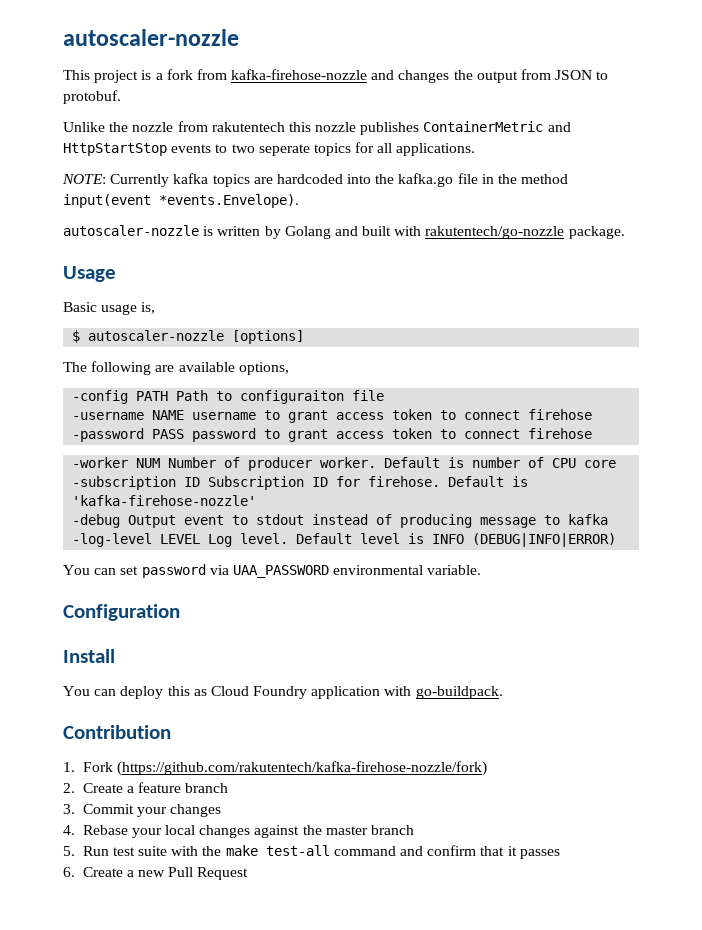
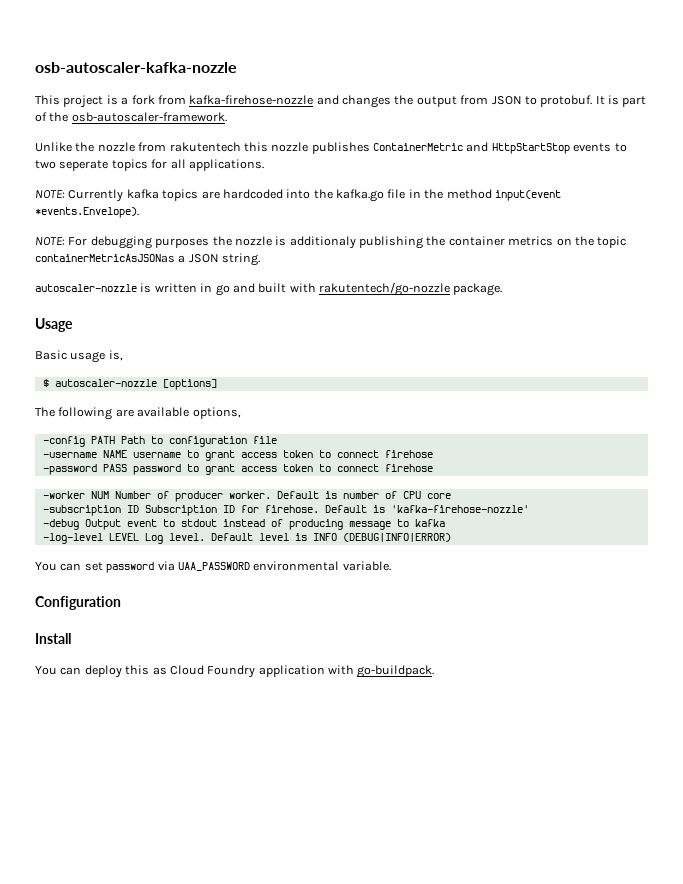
[63,29,239,46] autoscaler-nozzle -> [35,62,237,73] osb-autoscaler-kafka-nozzle
(121, 97) none -> [595,95,647,107] [35,112,227,122] It is part of the osb-autoscaler-framework.
(299, 201) none -> [35,236,627,249] [35,253,261,266] // NOTE: For debugging purposes the nozzle is additionaly publishing the container metrics on the topic containerMetricAsJSONas a JSON string.
[264,226,331,239] by Golang -> [200,283,230,296] in go
[240,390,345,404] configuraiton -> [168,436,247,447] configuration
[63,725,171,739] [63,761,487,776] [63,782,229,793] [63,804,222,817] [63,825,415,838] [63,845,560,859] [63,867,249,880] // Contribution // 1. Fork (https://github.com/rakutentech/kafka-firehose-nozzle/fork) // 2. Create a feature branch // 3. Commit your changes // 4. Rebase your local changes against the master branch // 5. Run test suite with the make test-all command and confirm that it passes // 6. Create a new Pull Request -> (435, 671) none

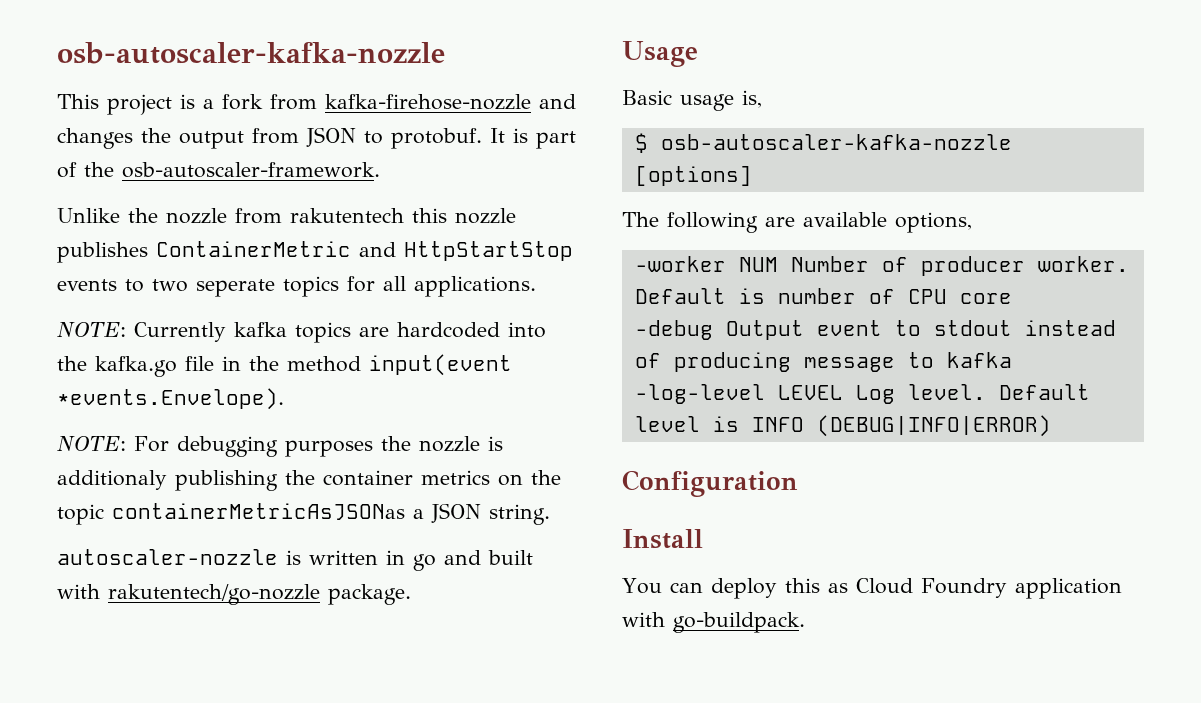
[54,379,157,387] autoscaler-nozzle -> [660,134,1012,150] osb-autoscaler-kafka-nozzle
[42,436,277,447] [42,450,433,461] [42,464,433,475] // -config PATH Path to configuration file // -username NAME username to grant access token to connect firehose // -password PASS password to grant access token to connect firehose -> (972, 222) none
[42,505,529,516] // -subscription ID Subscription ID for firehose. Default is 'kafka-firehose-nozzle' -> (1012, 298) none
[35,561,391,573] // You can set password via UAA_PASSWORD environmental variable. -> (1051, 426) none

